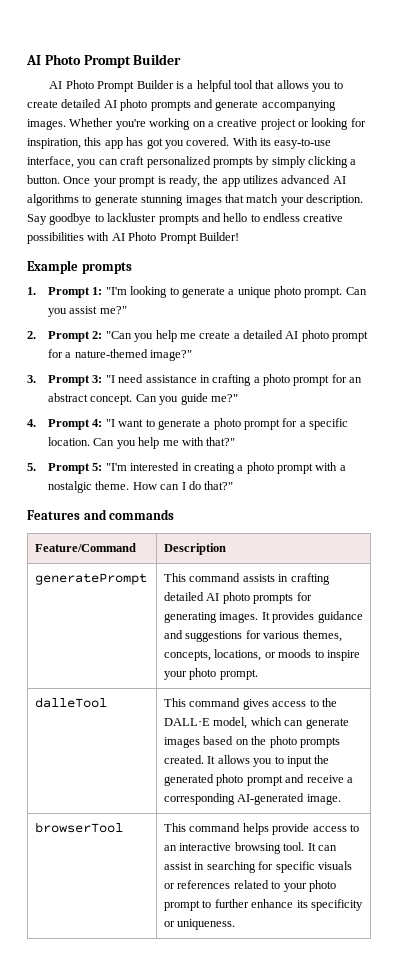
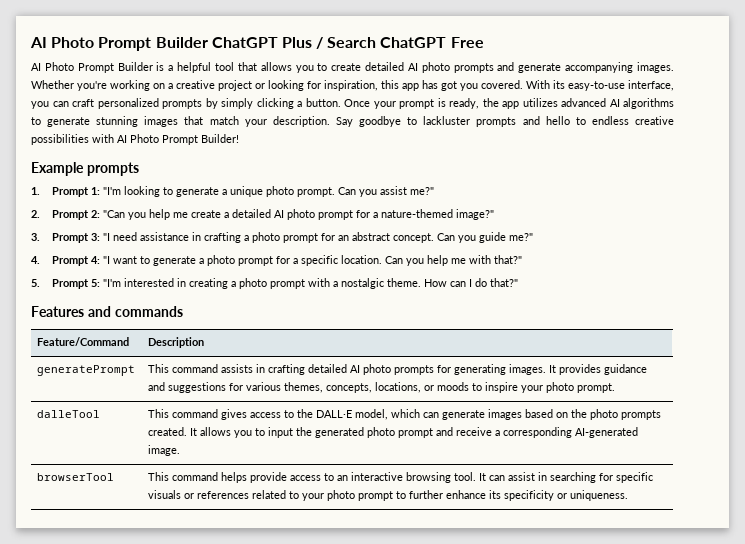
[26,54,182,68] AI Photo Prompt Builder -> [30,37,484,51] AI Photo Prompt Builder ChatGPT Plus / Search ChatGPT Free

